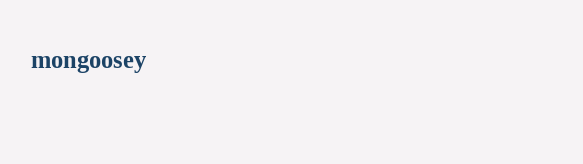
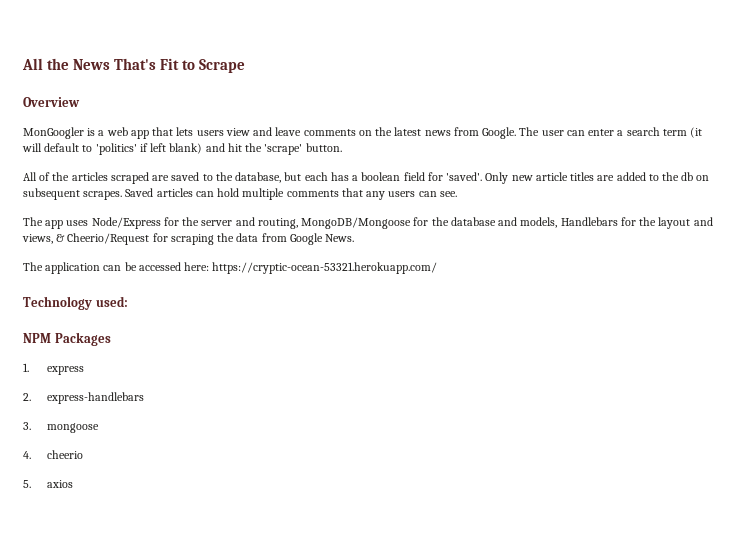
[31,54,147,73] mongoosey -> [22,58,246,73] [23,97,80,107] [23,127,703,139] [22,143,342,155] [23,172,710,184] [23,188,457,200] [23,217,713,229] [22,233,355,245] [23,262,438,274] [23,296,128,310] [23,332,111,346] [23,363,84,375] [23,392,144,404] [23,422,99,433] [23,450,83,459] [23,480,73,488] All the News That's Fit to Scrape // Overview // MonGoogler is a web app that lets users view and leave comments on the latest news from Google. The user can enter a search term (it will default to 'politics' if left blank) and hit the 'scrape' button. // All of the articles scraped are saved to the database, but each has a boolean field for 'saved'. Only new article titles are added to the db on subsequent scrapes. Saved articles can hold multiple comments that any users can see. // The app uses Node/Express for the server and routing, MongoDB/Mongoose for the database and models, Handlebars for the layout and views, & Cheerio/Request for scraping the data from Google News. // The application can be accessed here: https://cryptic-ocean-53321.herokuapp.com/ // Technology used: // NPM Packages // 1. express // 2. express-handlebars // 3. mongoose // 4. cheerio // 5. axios

